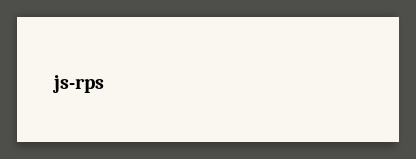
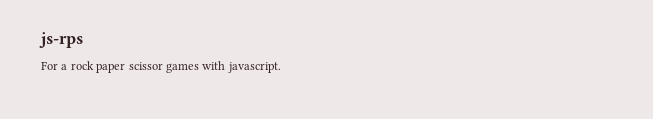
(104, 84) none -> [41,61,281,73] // For a rock paper scissor games with javascript.

